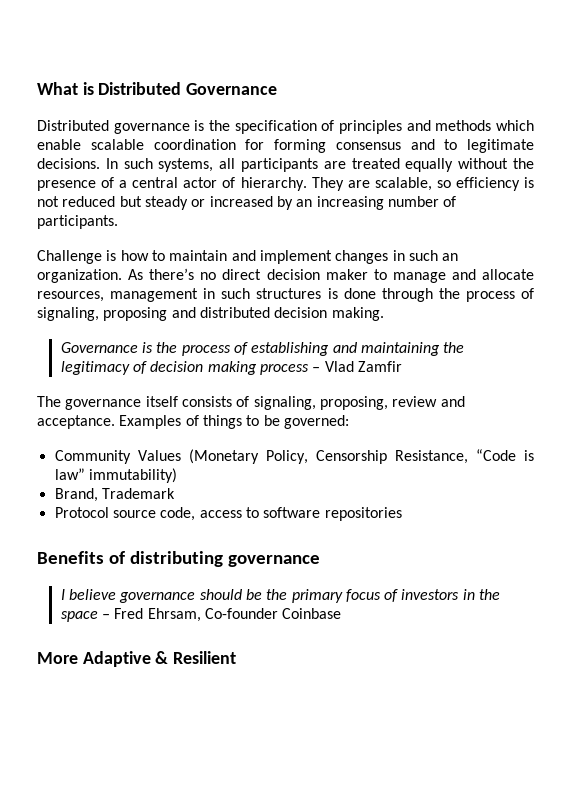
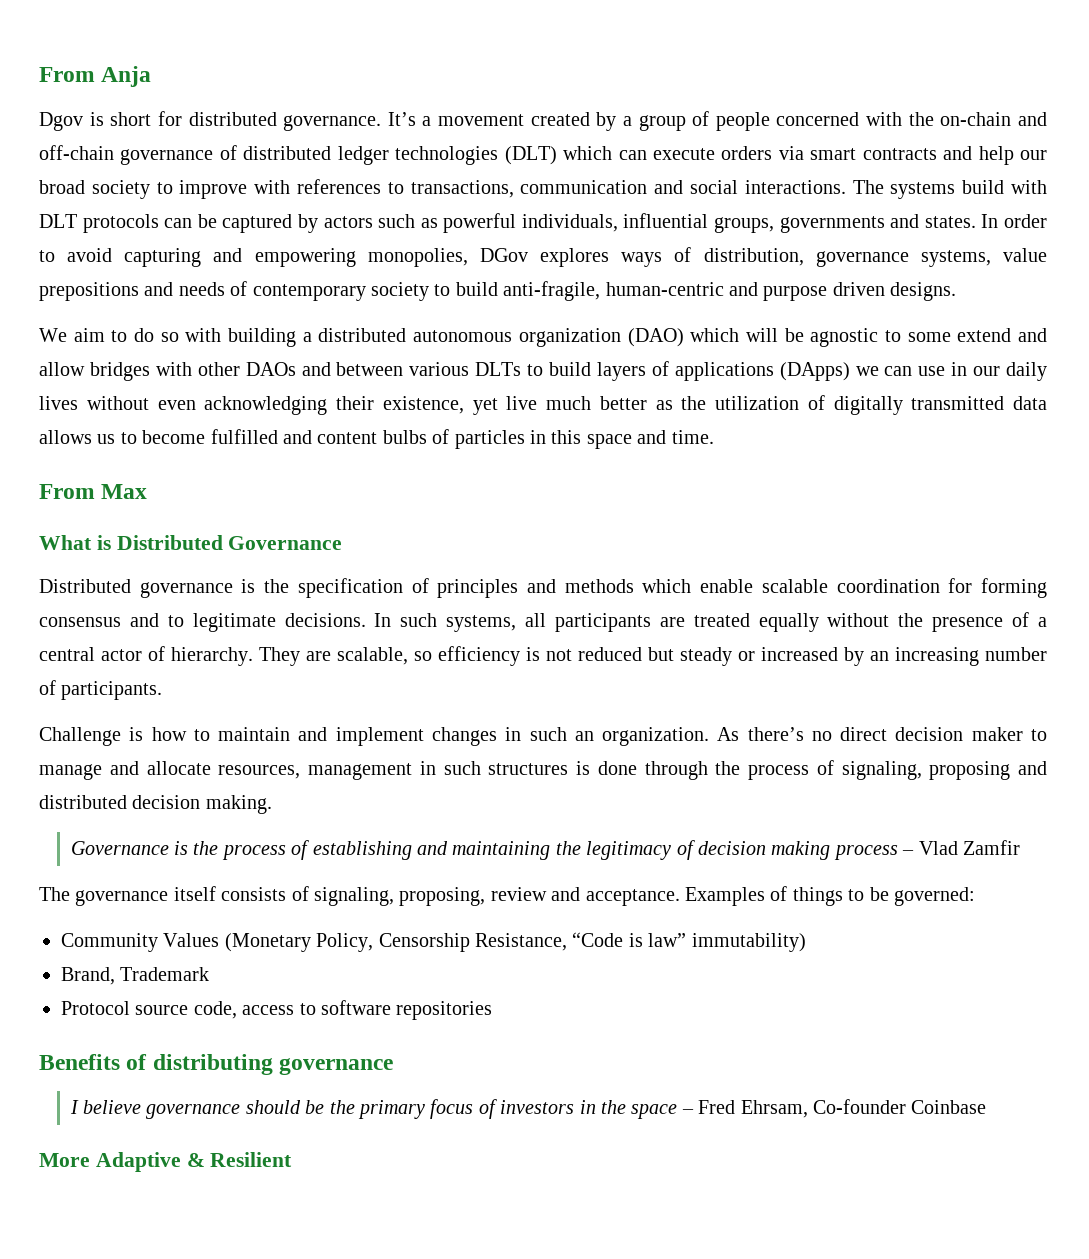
(37, 88) none -> [39,66,152,87] [39,111,1048,131] [39,145,1047,165] [39,179,1047,199] [39,213,1047,233] [39,247,1048,267] [39,281,957,301] [39,328,1048,347] [39,361,1047,381] [39,395,1047,415] [39,429,714,449] [39,484,148,499] From Anja // Dgov is short for distributed governance. It’s a movement created by a group of people concerned with the on-chain and off-chain governance of distributed ledger technologies (DLT) which can execute orders via smart contracts and help our broad society to improve with references to transactions, communication and social interactions. The systems build with DLT protocols can be captured by actors such as powerful individuals, influential groups, governments and states. In order to avoid capturing and empowering monopolies, DGov explores ways of distribution, governance systems, value prepositions and needs of contemporary society to build anti-fragile, human-centric and purpose driven designs. // We aim to do so with building a distributed autonomous organization (DAO) which will be agnostic to some extend and allow bridges with other DAOs and between various DLTs to build layers of applications (DApps) we can use in our daily lives without even acknowledging their existence, yet live much better as the utilization of digitally transmitted data allows us to become fulfilled and content bulbs of particles in this space and time. // From Max //

